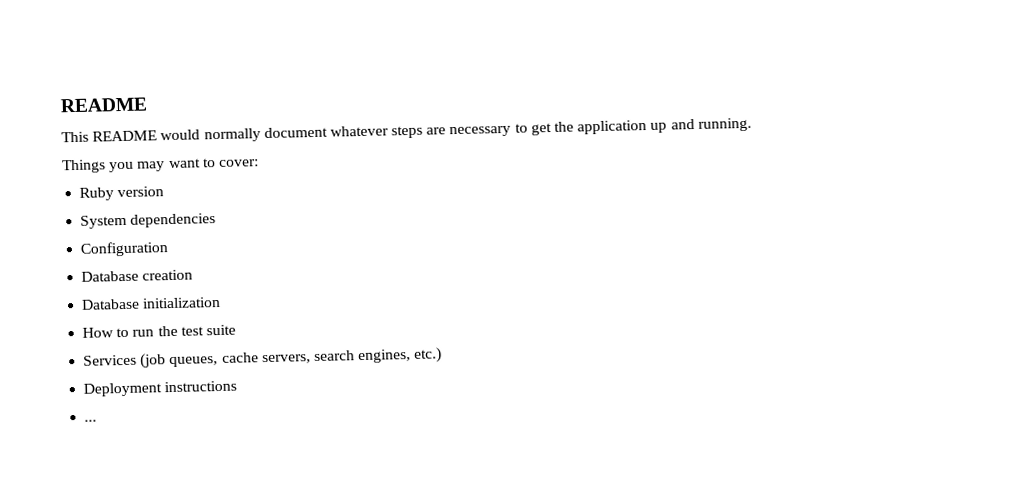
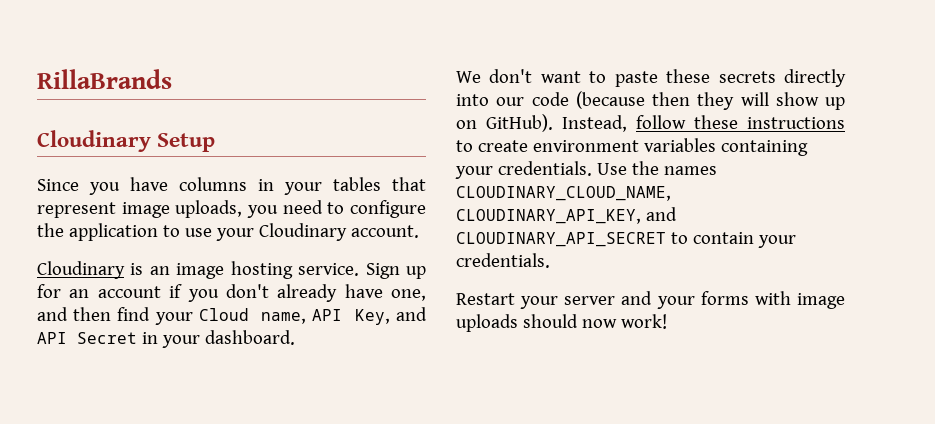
[60,97,147,113] [61,117,752,143] [62,158,259,174] [79,186,165,201] [80,213,217,229] [80,241,170,257] [81,269,194,282] [81,296,222,310] [82,324,236,338] [83,347,443,369] [83,380,238,397] [84,419,98,422] README // This README would normally document whatever steps are necessary to get the application up and running. // Things you may want to cover: // Ruby version // System dependencies // Configuration // Database creation // Database initialization // How to run the test suite // Services (job queues, cache servers, search engines, etc.) // Deployment instructions // ... -> [37,69,172,89] [37,130,216,152] [37,177,426,195] [37,200,426,218] [37,223,419,241] [37,261,426,279] [37,284,426,302] [37,307,428,325] [37,330,295,348] [456,69,846,87] [456,91,845,110] [456,114,845,132] [456,138,808,156] [455,161,717,179] [456,186,671,201] [456,207,677,224] [456,232,796,248] [456,253,550,268] [456,291,845,309] [456,314,667,332] RillaBrands // Cloudinary Setup // Since you have columns in your tables that represent image uploads, you need to configure the application to use your Cloudinary account. // Cloudinary is an image hosting service. Sign up for an account if you don't already have one, and then find your Cloud name, API Key, and API Secret in your dashboard. // We don't want to paste these secrets directly into our code (because then they will show up on GitHub). Instead, follow these instructions to create environment variables containing your credentials. Use the names CLOUDINARY_CLOUD_NAME, CLOUDINARY_API_KEY, and CLOUDINARY_API_SECRET to contain your credentials. // Restart your server and your forms with image uploads should now work!

